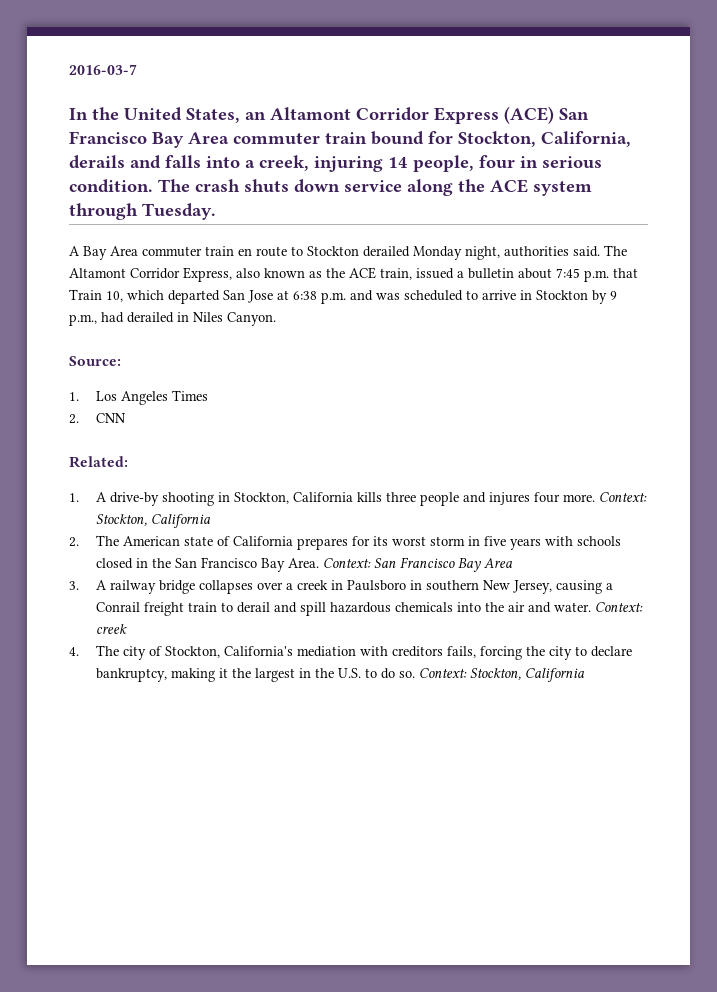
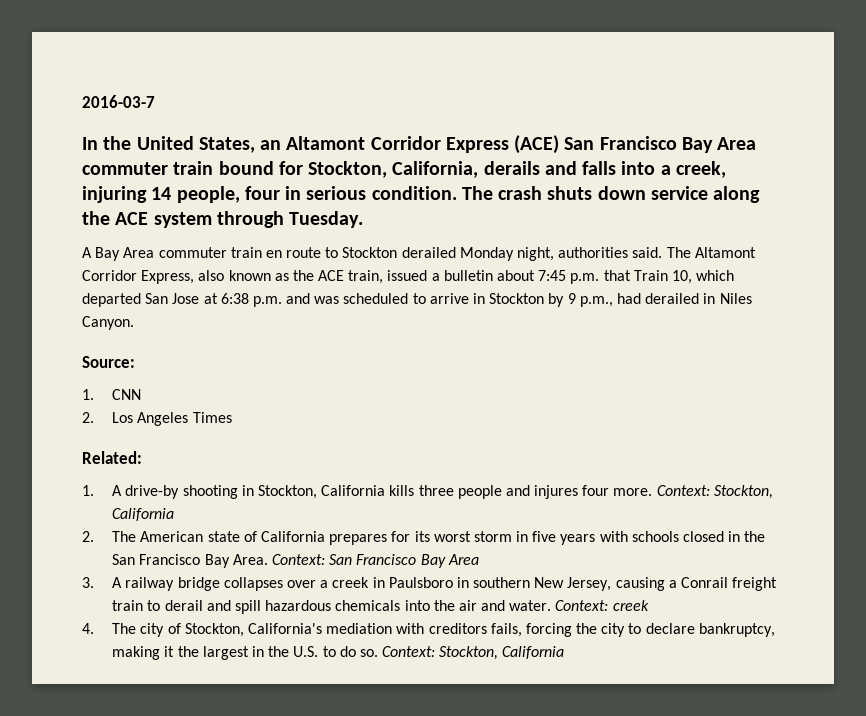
(79, 396) none -> [112,389,142,400] [82,412,94,423] CNN // 2.
[69,413,127,424] // 2. CNN -> (232, 417) none

